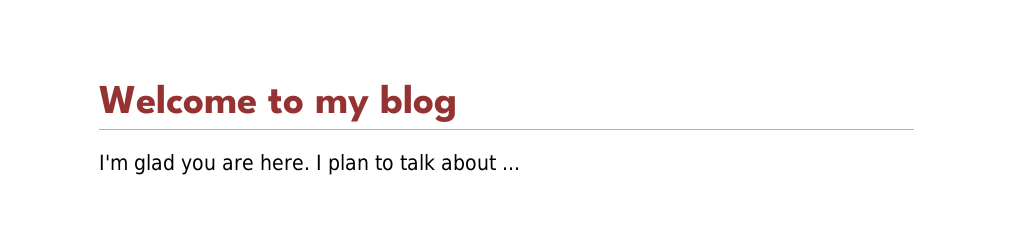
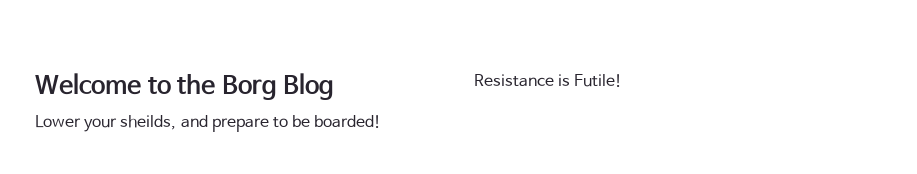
[315,84,458,122] [99,154,520,175] my blog // I'm glad you are here. I plan to talk about ... -> [177,73,335,100] [35,115,382,132] [474,74,623,87] the Borg Blog // Lower your sheilds, and prepare to be boarded! Resistance is Futile!

